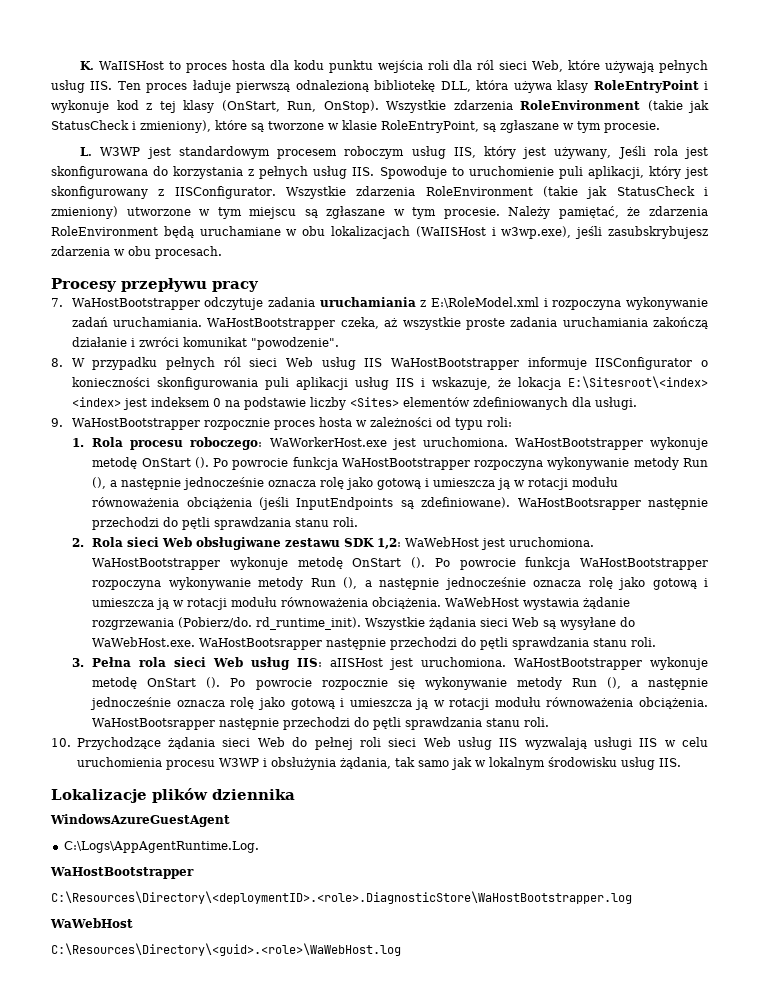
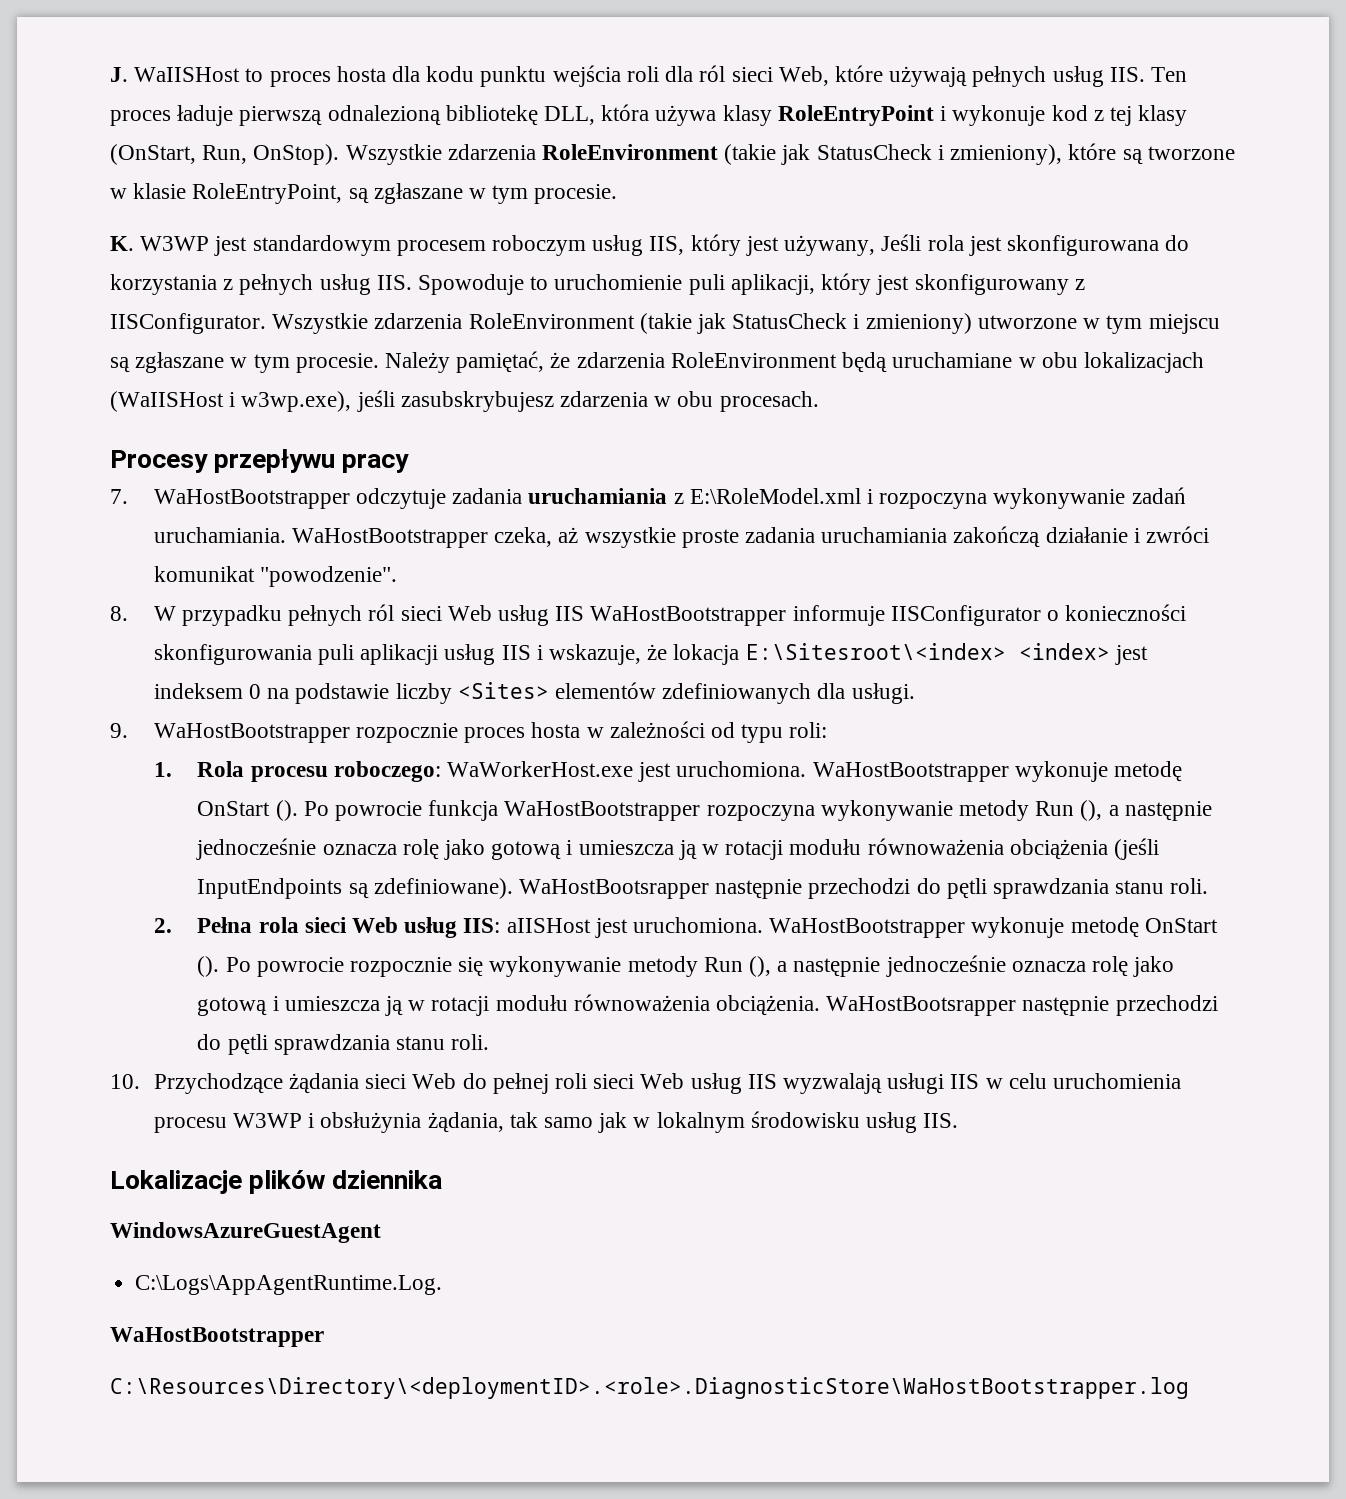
[80,61,95,70] K. -> [110,67,128,82] J.
[80,147,93,156] L. -> [110,236,134,251] K.
[92,537,595,550] [92,557,709,570] [92,577,709,590] [92,597,631,610] [92,617,636,630] [92,637,657,650] [71,658,84,667] Rola sieci Web obsługiwane zestawu SDK 1,2: WaWebHost jest uruchomiona. WaHostBootstrapper wykonuje metodę OnStart (). Po powrocie funkcja WaHostBootstrapper rozpoczyna wykonywanie metody Run (), a następnie jednocześnie oznacza rolę jako gotową i umieszcza ją w rotacji modułu równoważenia obciążenia. WaWebHost wystawia żądanie rozgrzewania (Pobierz/do. rd_runtime_init). Wszystkie żądania sieci Web są wysyłane do WaWebHost.exe. WaHostBootsrapper następnie przechodzi do pętli sprawdzania stanu roli. // 3. -> (172, 925) none
[50,918,133,928] [51,943,401,956] // WaWebHost // C:\Resources\Directory\<guid>.<role>\WaWebHost.log -> (1189, 1388) none

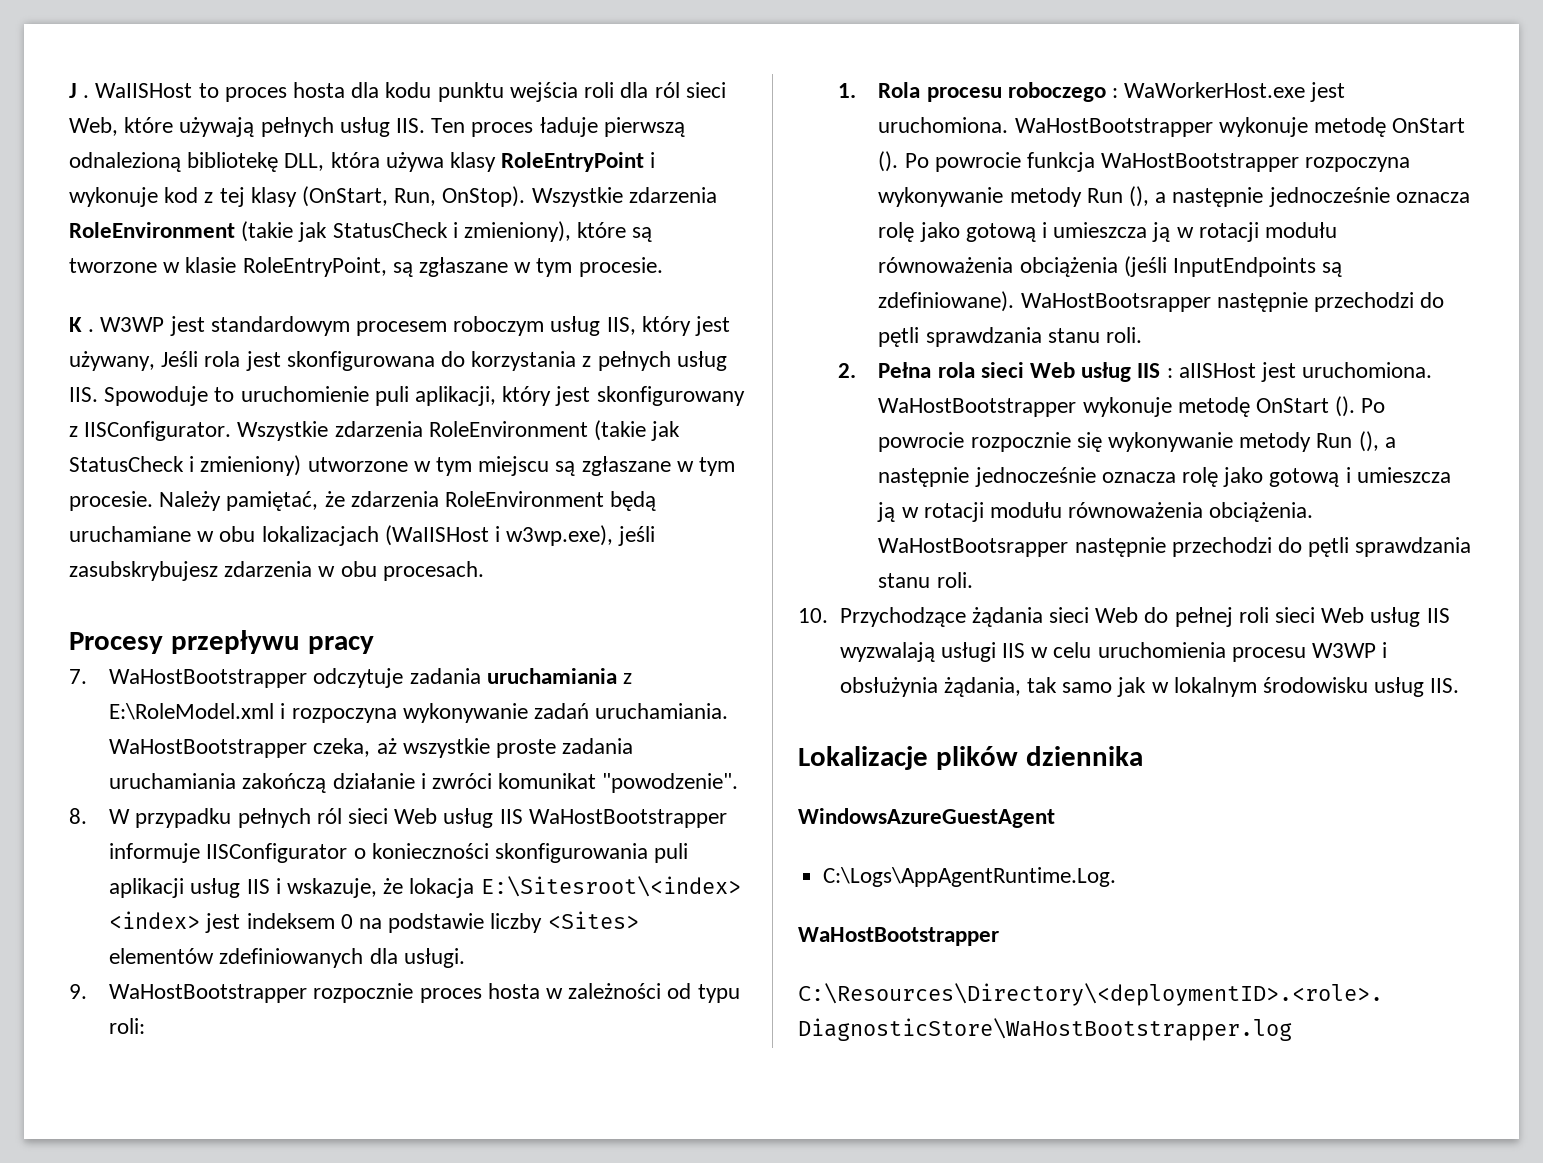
[110,67,128,82] J. -> [69,83,90,98] J .
[110,236,134,251] K. -> [69,317,95,332] K .
[333,761,441,782] roboczego: -> [1007,82,1118,102] roboczego :
[463,918,501,933] IIS: -> [1137,363,1173,378] IIS :

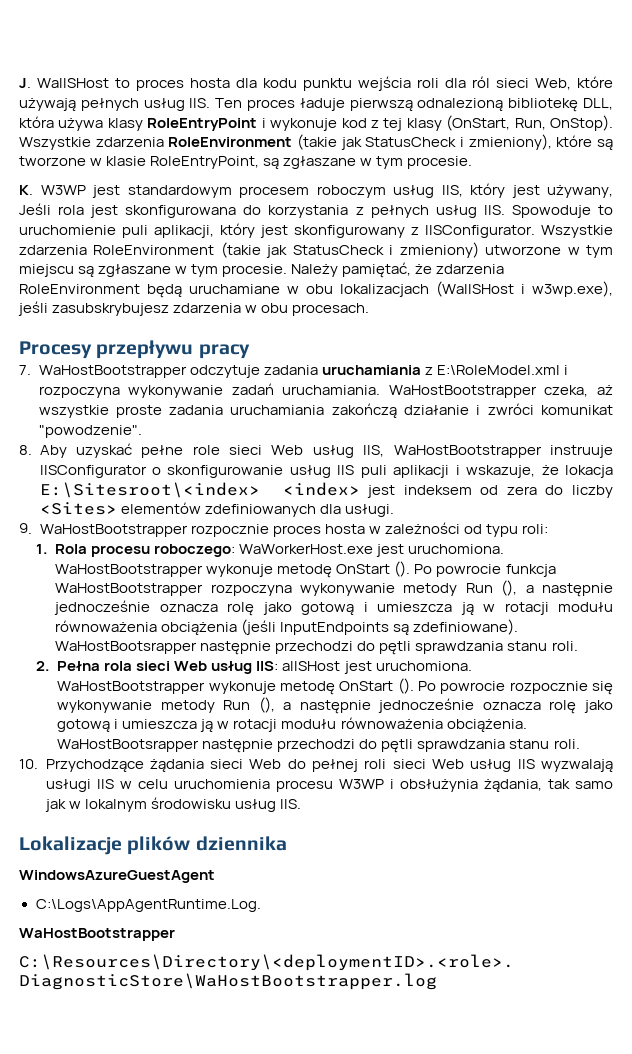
[69,83,90,98] J . -> [19,78,31,88] J.
[69,317,95,332] K . -> [19,185,33,195] K.
[109,808,727,828] [109,843,689,863] [109,878,270,898] W przypadku pełnych ról sieci Web usług IIS WaHostBootstrapper informuje IISConfigurator o konieczności skonfigurowania puli aplikacji usług IIS -> [39,443,614,458] [39,465,450,478] Aby uzyskać pełne role sieci Web usług IIS, WaHostBootstrapper instruuje IISConfigurator o skonfigurowanie usług IIS puli aplikacji
[340,913,485,933] 0 na podstawie -> [480,485,564,495] od zera do
[1007,82,1118,102] roboczego : -> [154,544,236,557] roboczego:
[1137,363,1173,378] IIS : -> [256,661,279,671] IIS:

